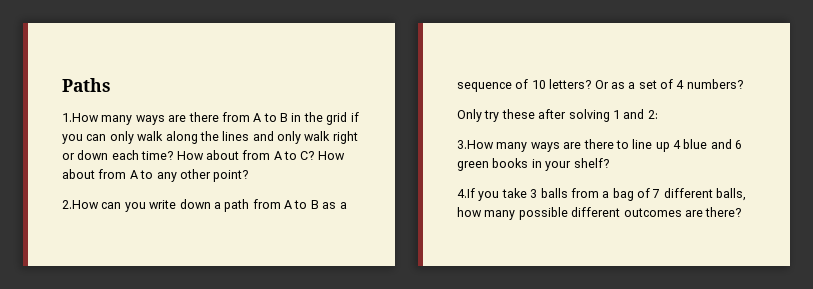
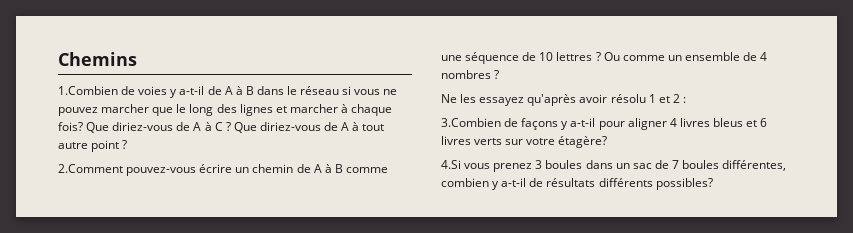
[62,78,111,92] [62,112,359,125] [62,131,358,144] [62,150,345,160] [62,169,249,182] [62,199,347,212] [457,79,743,92] [457,109,658,122] [457,139,743,152] [457,158,609,171] [457,188,747,201] [457,207,742,220] Paths // 1.How many ways are there from A to B in the grid if you can only walk along the lines and only walk right or down each time? How about from A to C? How about from A to any other point? // 2.How can you write down a path from A to B as a sequence of 10 letters? Or as a set of 4 numbers? // Only try these after solving 1 and 2: // 3.How many ways are there to line up 4 blue and 6 green books in your shelf? // 4.If you take 3 balls from a bag of 7 different balls, how many possible different outcomes are there? -> [58,52,137,66] [58,86,398,98] [58,104,393,116] [58,122,385,133] [58,140,128,152] [58,164,388,176] [441,52,768,64] [441,70,500,79] [441,94,686,106] [441,118,768,130] [441,136,608,148] [441,160,787,172] [441,178,713,190] Chemins // 1.Combien de voies y a-t-il de A à B dans le réseau si vous ne pouvez marcher que le long des lignes et marcher à chaque fois? Que diriez-vous de A à C ? Que diriez-vous de A à tout autre point ? // 2.Comment pouvez-vous écrire un chemin de A à B comme une séquence de 10 lettres ? Ou comme un ensemble de 4 nombres ? // Ne les essayez qu'après avoir résolu 1 et 2 : // 3.Combien de façons y a-t-il pour aligner 4 livres bleus et 6 livres verts sur votre étagère? // 4.Si vous prenez 3 boules dans un sac de 7 boules différentes, combien y a-t-il de résultats différents possibles?

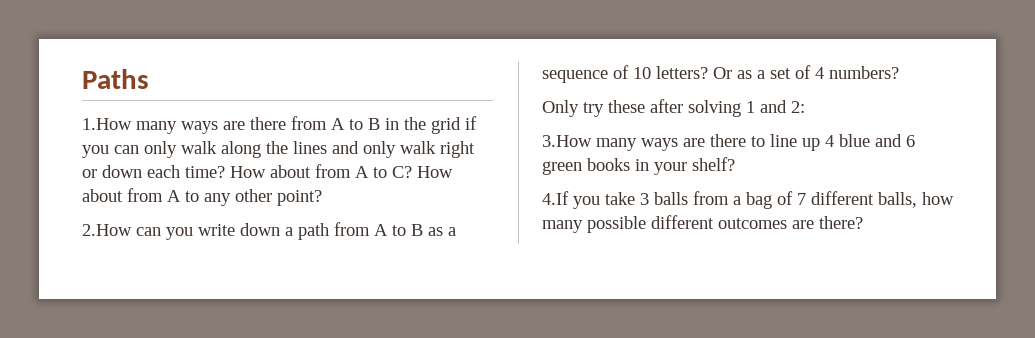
[58,52,137,66] [58,86,398,98] [58,104,393,116] [58,122,385,133] [58,140,128,152] [58,164,388,176] [441,52,768,64] [441,70,500,79] [441,94,686,106] [441,118,768,130] [441,136,608,148] [441,160,787,172] [441,178,713,190] Chemins // 1.Combien de voies y a-t-il de A à B dans le réseau si vous ne pouvez marcher que le long des lignes et marcher à chaque fois? Que diriez-vous de A à C ? Que diriez-vous de A à tout autre point ? // 2.Comment pouvez-vous écrire un chemin de A à B comme une séquence de 10 lettres ? Ou comme un ensemble de 4 nombres ? // Ne les essayez qu'après avoir résolu 1 et 2 : // 3.Combien de façons y a-t-il pour aligner 4 livres bleus et 6 livres verts sur votre étagère? // 4.Si vous prenez 3 boules dans un sac de 7 boules différentes, combien y a-t-il de résultats différents possibles? -> [82,69,149,89] [82,116,477,134] [82,141,475,158] [82,164,453,178] [82,188,322,206] [82,222,456,240] [542,65,899,83] [542,99,805,117] [542,134,915,151] [542,157,735,175] [542,191,954,209] [542,215,863,233] Paths // 1.How many ways are there from A to B in the grid if you can only walk along the lines and only walk right or down each time? How about from A to C? How about from A to any other point? // 2.How can you write down a path from A to B as a sequence of 10 letters? Or as a set of 4 numbers? // Only try these after solving 1 and 2: // 3.How many ways are there to line up 4 blue and 6 green books in your shelf? // 4.If you take 3 balls from a bag of 7 different balls, how many possible different outcomes are there?

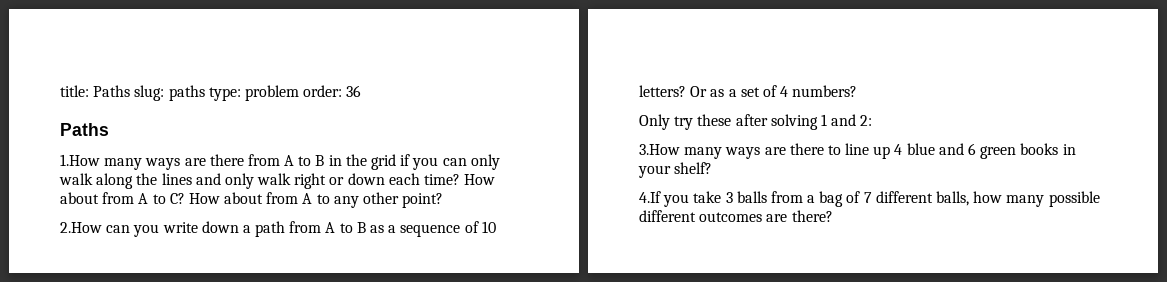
(82, 79) none -> [60,85,362,101] title: Paths slug: paths type: problem order: 36 //

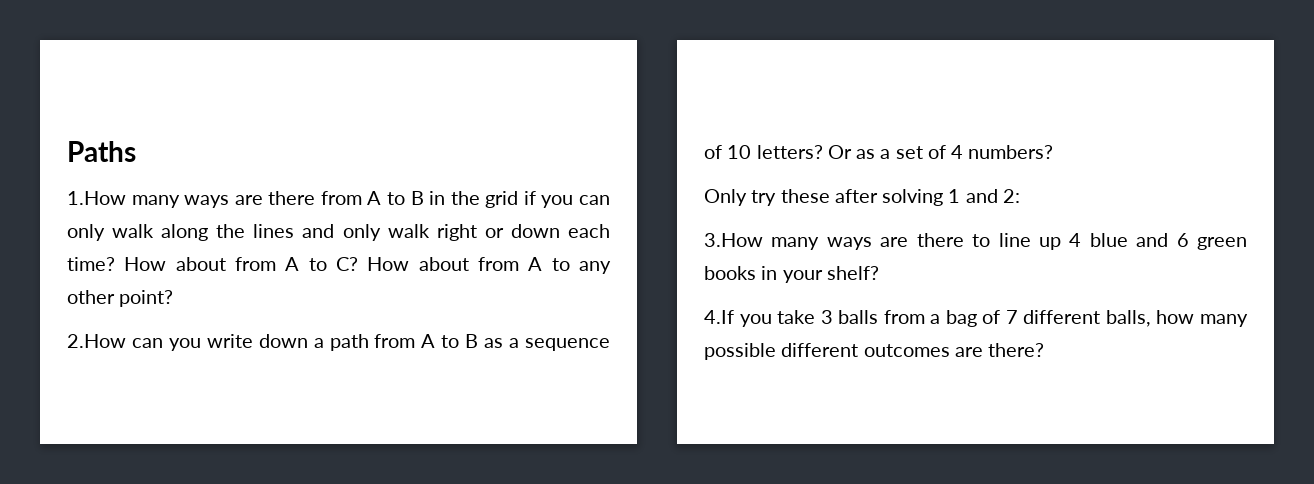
[60,85,362,101] title: Paths slug: paths type: problem order: 36 // -> (67, 151) none

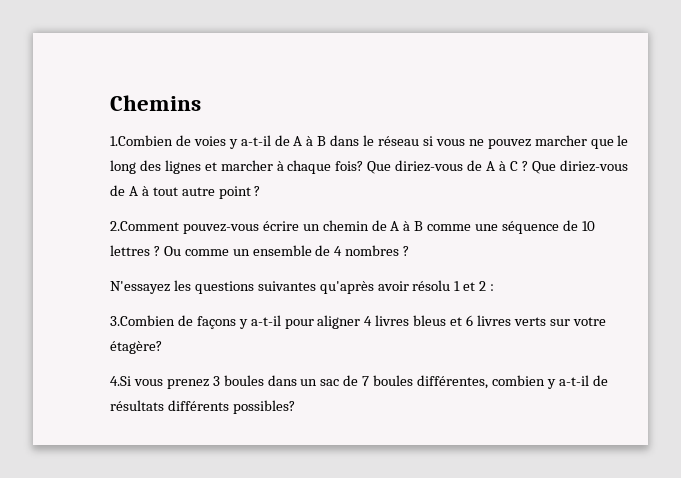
[67,141,136,162] [67,191,610,208] [67,224,610,241] [67,257,611,274] [67,290,174,307] [67,334,610,351] [704,145,1054,159] [704,189,1020,206] [704,233,1247,250] [704,266,879,283] [704,310,1248,327] [704,343,1045,360] Paths // 1.How many ways are there from A to B in the grid if you can only walk along the lines and only walk right or down each time? How about from A to C? How about from A to any other point? // 2.How can you write down a path from A to B as a sequence of 10 letters? Or as a set of 4 numbers? // Only try these after solving 1 and 2: // 3.How many ways are there to line up 4 blue and 6 green books in your shelf? // 4.If you take 3 balls from a bag of 7 different balls, how many possible different outcomes are there? -> [110,95,201,111] [110,135,629,149] [110,160,628,174] [110,185,261,199] [110,220,595,234] [110,245,410,256] [110,280,495,294] [110,315,606,329] [110,341,162,354] [110,375,608,389] [110,400,295,414] Chemins // 1.Combien de voies y a-t-il de A à B dans le réseau si vous ne pouvez marcher que le long des lignes et marcher à chaque fois? Que diriez-vous de A à C ? Que diriez-vous de A à tout autre point ? // 2.Comment pouvez-vous écrire un chemin de A à B comme une séquence de 10 lettres ? Ou comme un ensemble de 4 nombres ? // N'essayez les questions suivantes qu'après avoir résolu 1 et 2 : // 3.Combien de façons y a-t-il pour aligner 4 livres bleus et 6 livres verts sur votre étagère? // 4.Si vous prenez 3 boules dans un sac de 7 boules différentes, combien y a-t-il de résultats différents possibles?

